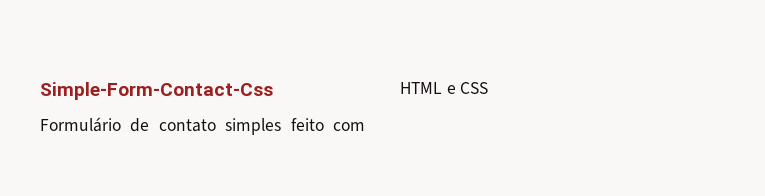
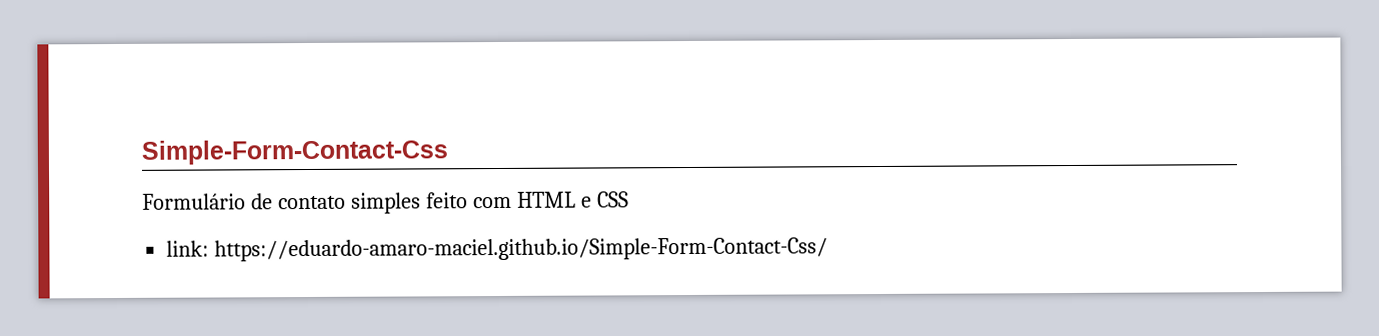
(489, 88) none -> [166,237,829,262] // link: https://eduardo-amaro-maciel.github.io/Simple-Form-Contact-Css/

